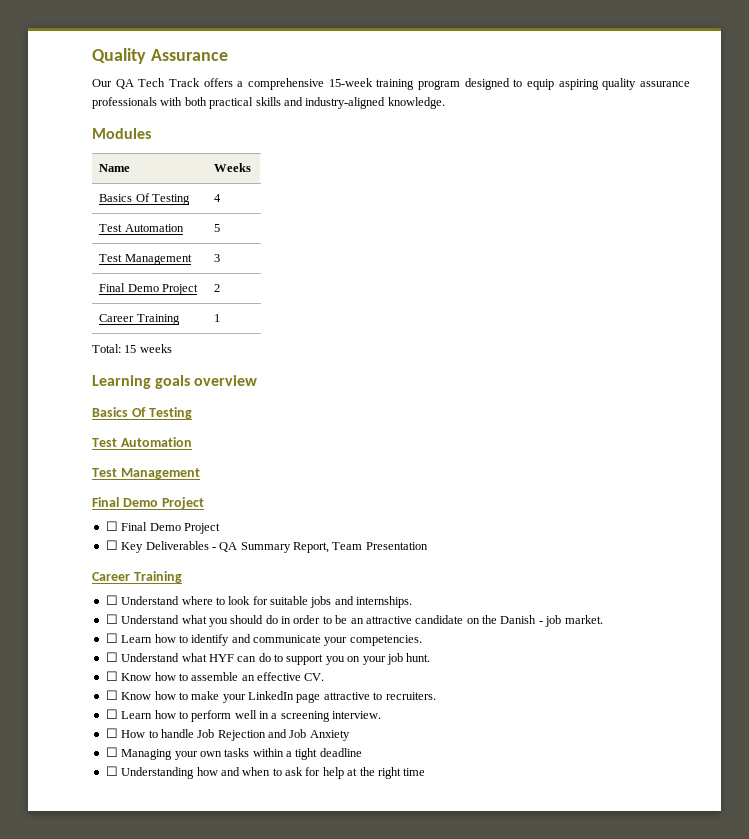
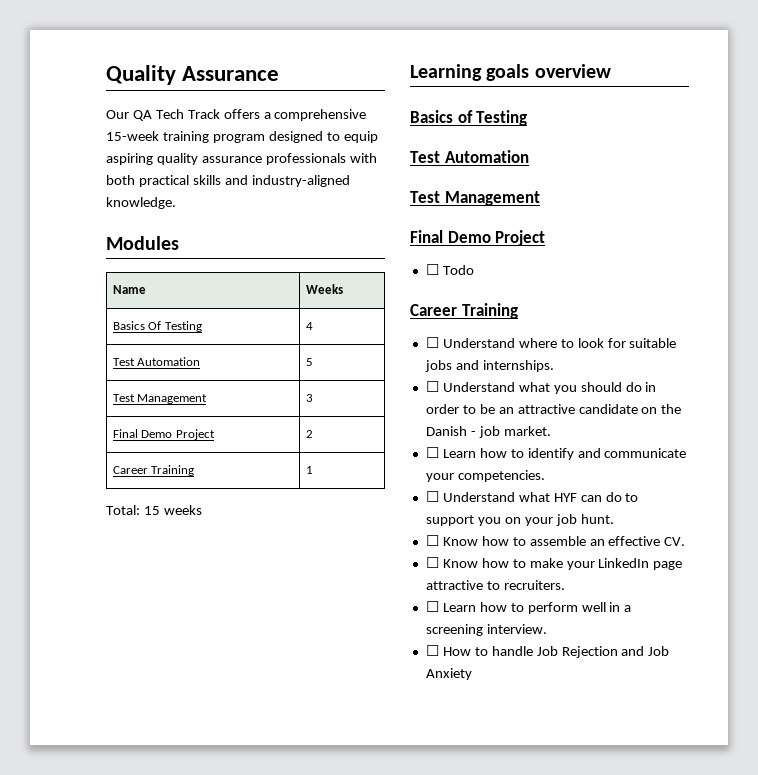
[131,407,146,417] Of -> [457,110,473,123] of
[121,522,220,534] [105,540,428,553] Final Demo Project // ☐ Key Deliverables - QA Summary Report, Team Presentation -> [442,265,474,275] Todo
[105,747,362,760] [105,766,426,779] // ☐ Managing your own tasks within a tight deadline // ☐ Understanding how and when to ask for help at the right time -> (472, 674) none

